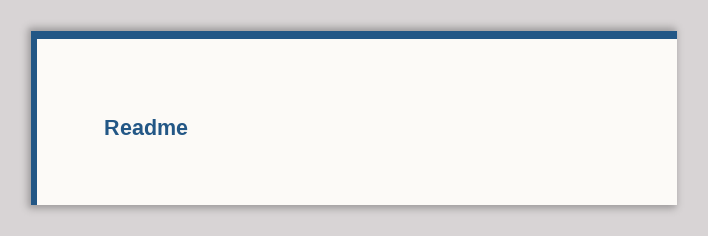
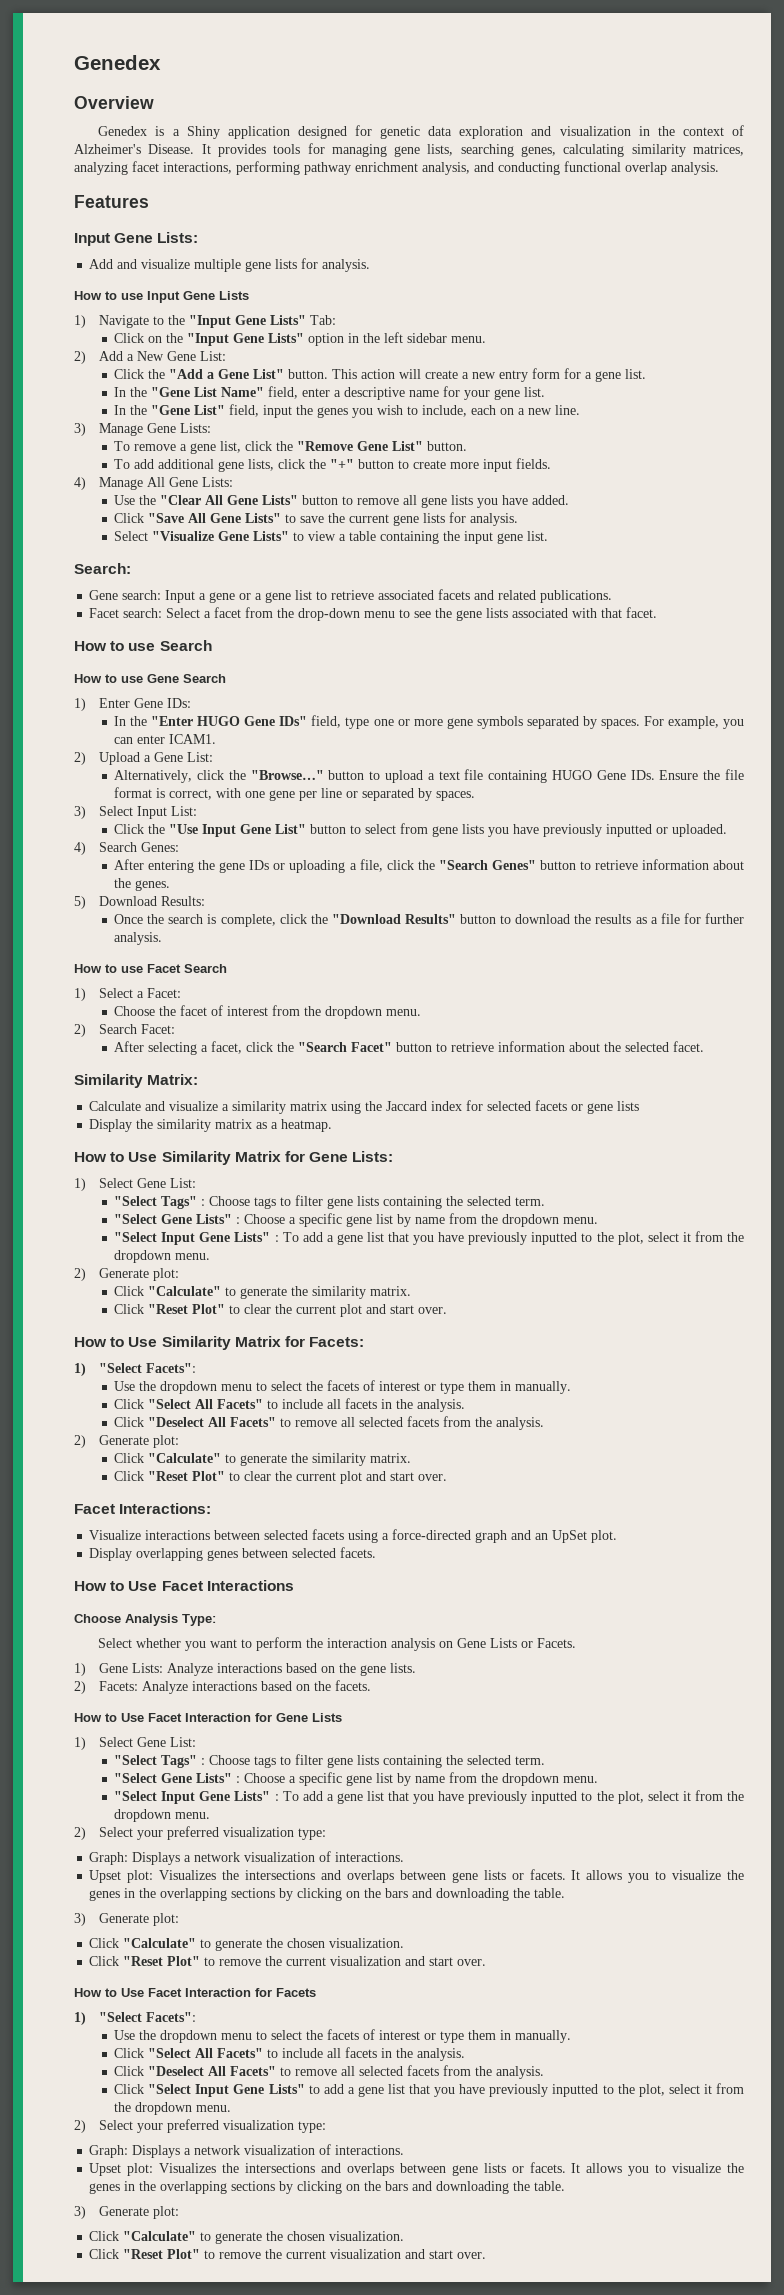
[104,119,188,135] Readme -> [74,55,161,70] [74,96,154,109] [98,125,744,139] [74,143,744,157] [74,161,719,175] [74,195,149,208] [74,232,199,246] [89,258,371,272] [74,291,249,303] [74,315,336,328] [114,332,487,346] [74,351,226,364] [114,368,647,382] [114,386,546,400] [114,404,581,418] [74,423,211,436] [114,441,468,454] [114,458,552,472] [74,477,233,490] [114,495,570,508] [114,512,519,526] [114,531,549,544] [74,563,131,574] [89,589,613,603] [89,607,658,621] [74,640,212,651] [74,674,226,683] [74,698,191,711] [114,715,744,729] [114,734,217,744] [74,752,213,765] [114,769,745,783] [114,787,476,801] [74,806,197,819] [114,823,728,837] [74,842,179,855] [114,859,744,873] [114,878,171,891] [74,896,205,909] [114,913,744,927] [114,932,163,945] [74,964,227,973] [74,988,181,1001] [114,1005,422,1019] [74,1024,175,1037] [114,1041,705,1055] [74,1074,199,1088] [89,1100,640,1114] [89,1119,333,1132] [74,1151,394,1165] [74,1178,196,1191] [114,1195,546,1209] [114,1213,599,1227] [114,1231,744,1245] [114,1250,211,1263] [74,1268,179,1281] [114,1286,412,1299] [114,1304,448,1317] [74,1336,365,1350] [74,1363,196,1376] [114,1380,572,1394] [114,1398,466,1412] [114,1416,545,1430] [74,1435,179,1448] [114,1453,412,1466] [114,1471,448,1484] [74,1503,212,1514] [89,1529,618,1543] [89,1547,377,1561] [74,1580,294,1591] [74,1614,216,1626] [98,1637,577,1651] [74,1663,416,1676] [74,1680,371,1694] [74,1713,342,1722] [74,1737,196,1750] [114,1754,546,1768] [114,1772,599,1786] [114,1790,744,1804] [114,1809,211,1822] [74,1826,326,1840] [89,1851,405,1865] [89,1869,744,1883] [89,1888,566,1901] [74,1913,179,1926] [89,1938,405,1951] [89,1956,487,1966] [74,1988,316,1997] [74,2012,196,2025] [114,2029,572,2043] [114,2047,466,2061] [114,2065,545,2079] [114,2083,744,2097] [114,2102,232,2115] [74,2119,326,2133] [89,2144,405,2158] [89,2162,744,2176] [89,2181,566,2194] [74,2206,179,2219] [89,2231,405,2244] [89,2249,487,2259] Genedex // Overview // Genedex is a Shiny application designed for genetic data exploration and visualization in the context of Alzheimer's Disease. It provides tools for managing gene lists, searching genes, calculating similarity matrices, analyzing facet interactions, performing pathway enrichment analysis, and conducting functional overlap analysis. // Features // Input Gene Lists: // Add and visualize multiple gene lists for analysis. // How to use Input Gene Lists // 1) Navigate to the "Input Gene Lists" Tab: // Click on the "Input Gene Lists" option in the left sidebar menu. // 2) Add a New Gene List: // Click the "Add a Gene List" button. This action will create a new entry form for a gene list. // In the "Gene List Name" field, enter a descriptive name for your gene list. // In the "Gene List" field, input the genes you wish to include, each on a new line. // 3) Manage Gene Lists: // To remove a gene list, click the "Remove Gene List" button. // To add additional gene lists, click the "+" button to create more input fields. // 4) Manage All Gene Lists: // Use the "Clear All Gene Lists" button to remove all gene lists you have added. // Click "Save All Gene Lists" to save the current gene lists for analysis. // Select "Visualize Gene Lists" to view a table containing the input gene list. // Search: // Gene search: Input a gene or a gene list to retrieve associated facets and related publications. // Facet search: Select a facet from the drop-down menu to see the gene lists associated with that facet. // How to use Search // How to use Gene Search // 1) Enter Gene IDs: // In the "Enter HUGO Gene IDs" field, type one or more gene symbols separated by spaces. For example, you can enter ICAM1. // 2) Upload a Gene List: // Alternatively, click the "Browse…" button to upload a text file containing HUGO Gene IDs. Ensure the file format is correct, with one gene per line or separated by spaces. // 3) Select Input List: // Click the "Use Input Gene List" button to select from gene lists you have previously inputted or uploaded. // 4) Search Genes: // After entering the gene IDs or uploading a file, click the "Search Genes" button to retrieve information about the genes. // 5) Download Results: // Once the search is complete, click the "Download Results" button to download the results as a file for further analysis. // How to use Facet Search // 1) Select a Facet: // Choose the facet of interest from the dropdown menu. // 2) Search Facet: // After selecting a facet, click the "Search Facet" button to retrieve information about the selected facet. // Similarity Matrix: // Calculate and visualize a similarity matrix using the Jaccard index for selected facets or gene lists // Display the similarity matrix as a heatmap. // How to Use Similarity Matrix for Gene Lists: // 1) Select Gene List: // "Select Tags" : Choose tags to filter gene lists containing the selected term. // "Select Gene Lists" : Choose a specific gene list by name from the dropdown menu. // "Select Input Gene Lists" : To add a gene list that you have previously inputted to the plot, select it from the dropdown menu. // 2) Generate plot: // Click "Calculate" to generate the similarity matrix. // Click "Reset Plot" to clear the current plot and start over. // How to Use Similarity Matrix for Facets: // 1) "Select Facets": // Use the dropdown menu to select the facets of interest or type them in manually. // Click "Select All Facets" to include all facets in the analysis. // Click "Deselect All Facets" to remove all selected facets from the analysis. // 2) Generate plot: // Click "Calculate" to generate the similarity matrix. // Click "Reset Plot" to clear the current plot and start over. // Facet Interactions: // Visualize interactions between selected facets using a force-directed graph and an UpSet plot. // Display overlapping genes between selected facets. // How to Use Facet Interactions // Choose Analysis Type: // Select whether you want to perform the interaction analysis on Gene Lists or Facets. // 1) Gene Lists: Analyze interactions based on the gene lists. // 2) Facets: Analyze interactions based on the facets. // How to Use Facet Interaction for Gene Lists // 1) Select Gene List: // "Select Tags" : Choose tags to filter gene lists containing the selected term. // "Select Gene Lists" : Choose a specific gene list by name from the dropdown menu. // "Select Input Gene Lists" : To add a gene list that you have previously inputted to the plot, select it from the dropdown menu. // 2) Select your preferred visualization type: // Graph: Displays a network visualization of interactions. // Upset plot: Visualizes the intersections and overlaps between gene lists or facets. It allows you to visualize the genes in the overlapping sections by clicking on the bars and downloading the table. // 3) Generate plot: // Click "Calculate" to generate the chosen visualization. // Click "Reset Plot" to remove the current visualization and start over. // How to Use Facet Interaction for Facets // 1) "Select Facets": // Use the dropdown menu to select the facets of interest or type them in manually. // Click "Select All Facets" to include all facets in the analysis. // Click "Deselect All Facets" to remove all selected facets from the analysis. // Click "Select Input Gene Lists" to add a gene list that you have previously inputted to the plot, select it from the dropdown menu. // 2) Select your preferred visualization type: // Graph: Displays a network visualization of interactions. // Upset plot: Visualizes the intersections and overlaps between gene lists or facets. It allows you to visualize the genes in the overlapping sections by clicking on the bars and downloading the table. // 3) Generate plot: // Click "Calculate" to generate the chosen visualization. // Click "Reset Plot" to remove the current visualization and start over.

